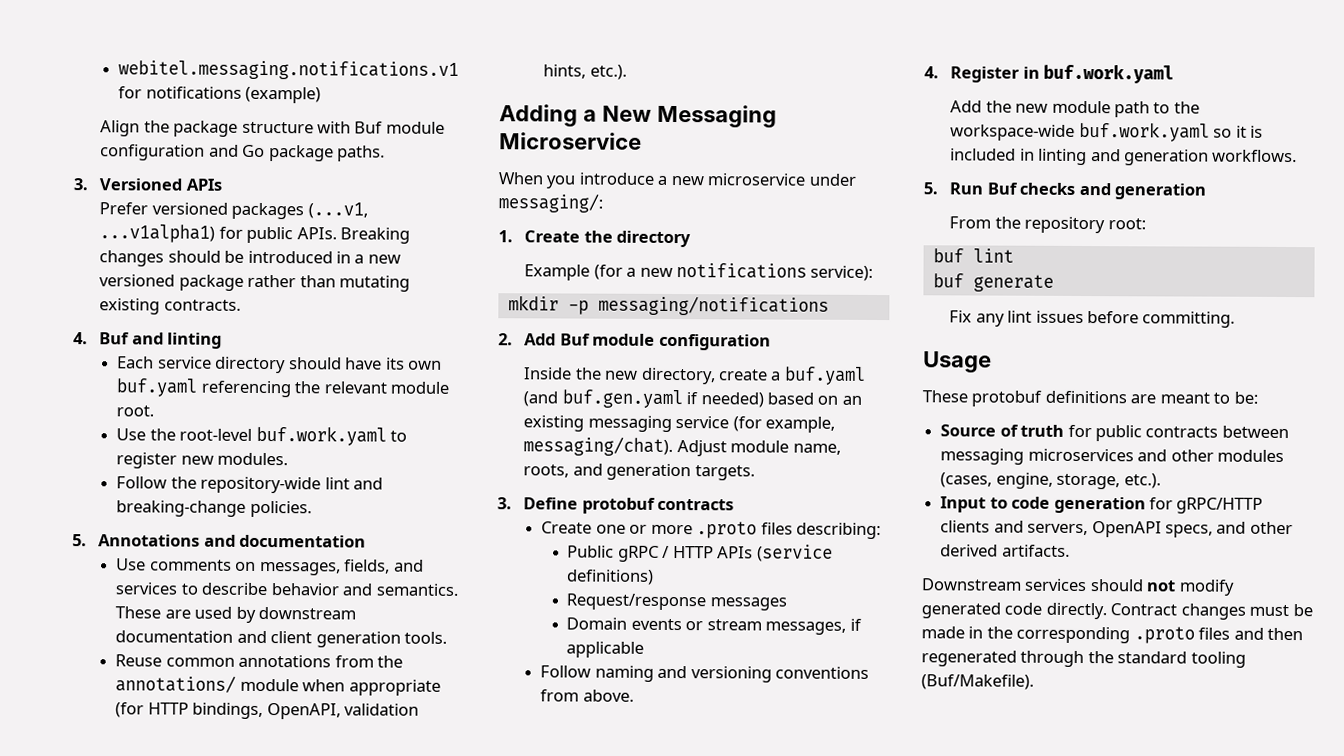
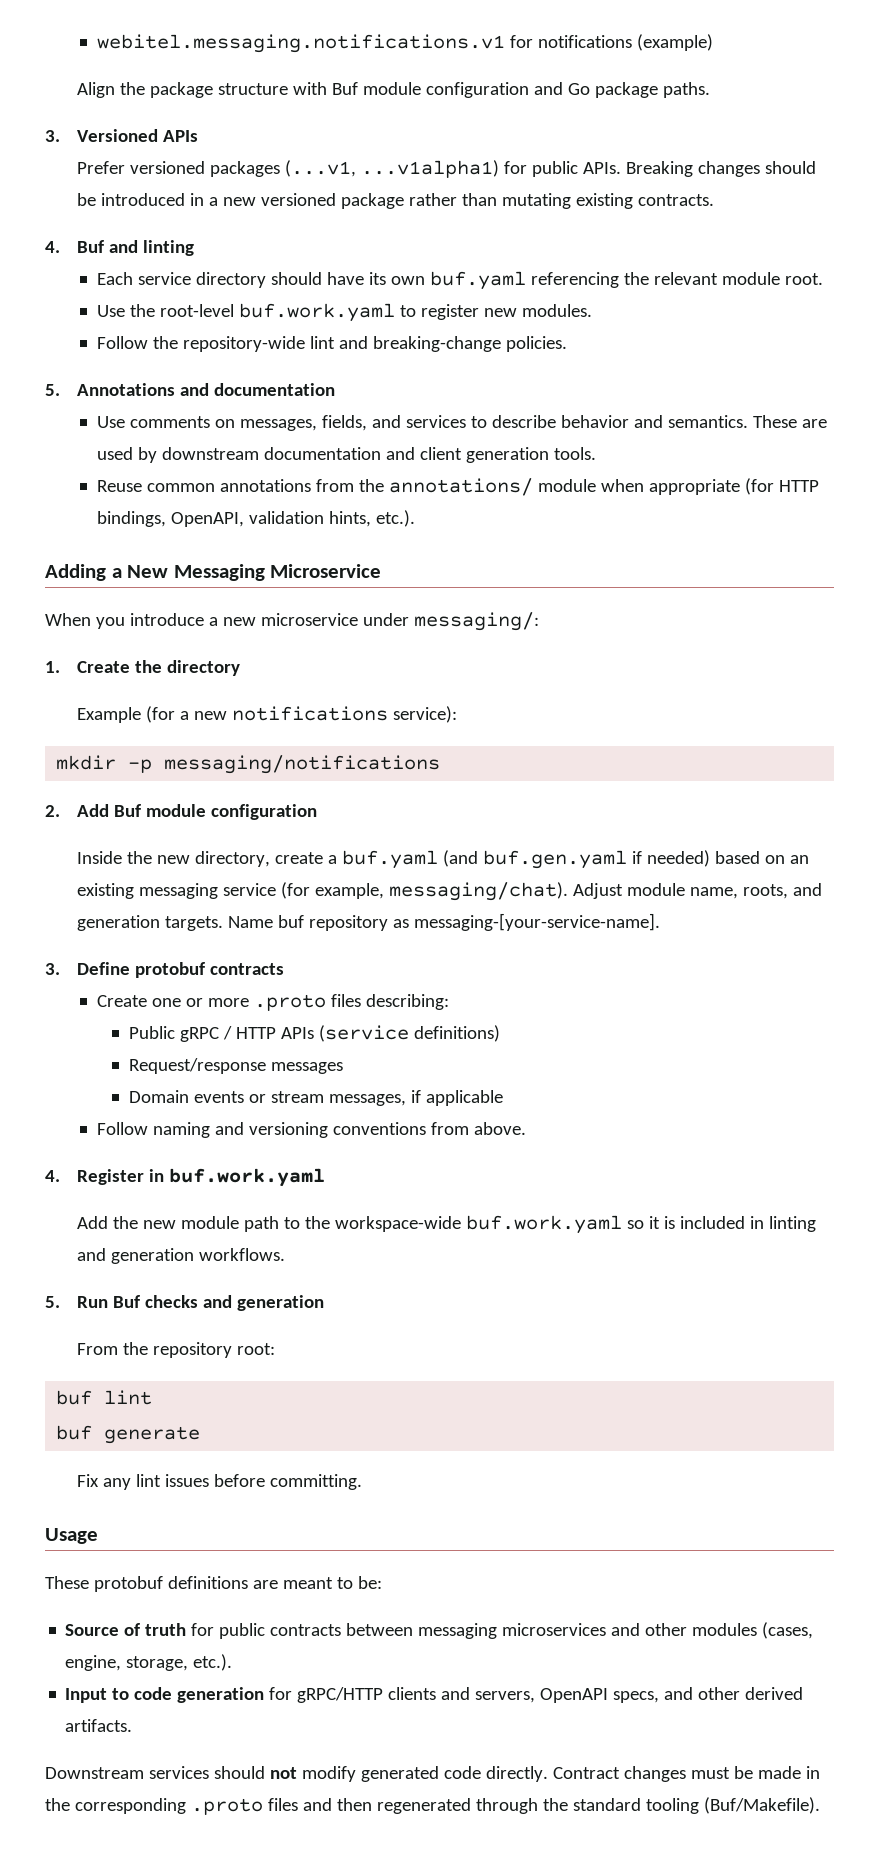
(755, 473) none -> [227,913,660,931] Name buf repository as messaging-[your-service-name].

